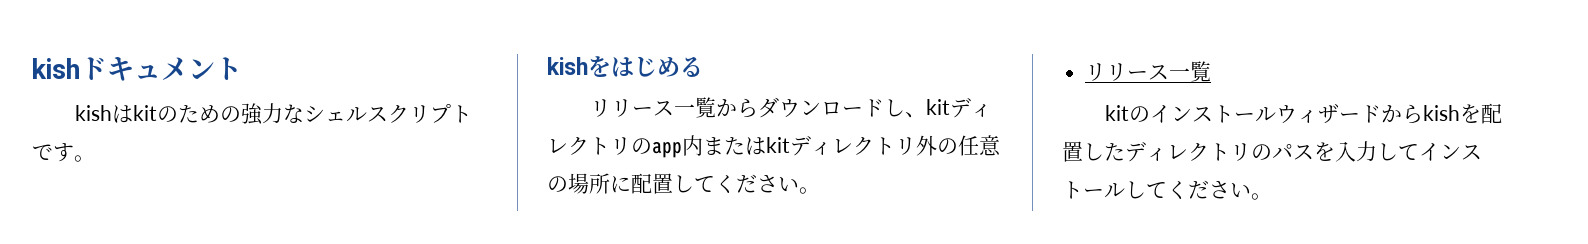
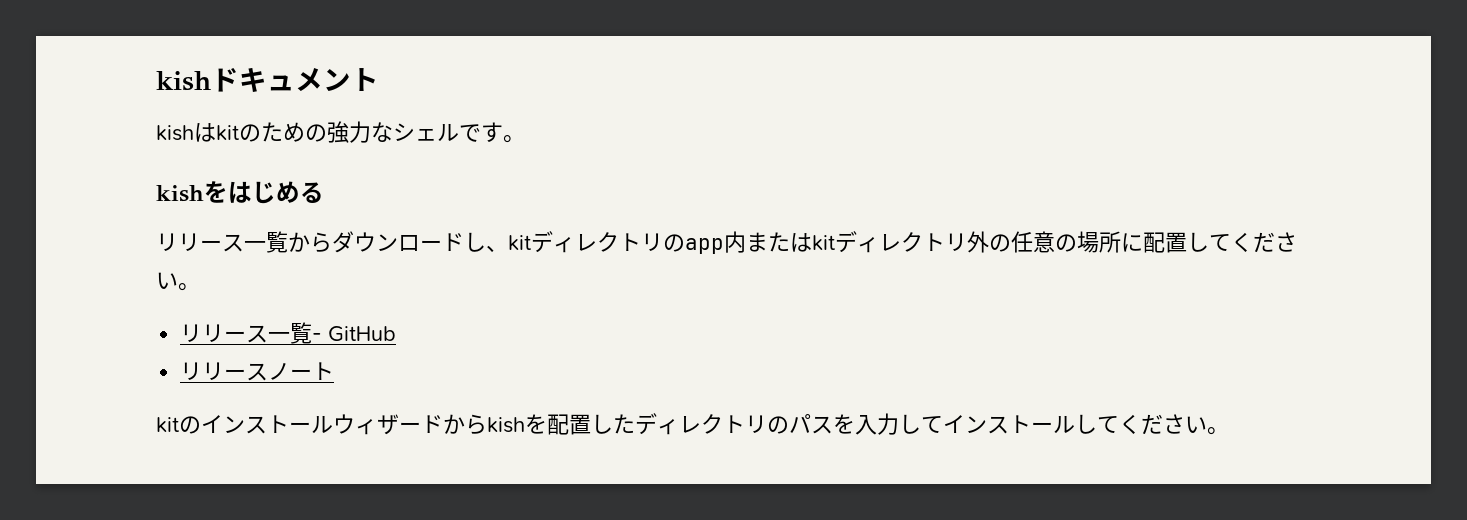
[367,104,473,123] スクリプト -> (459, 132) none
(1212, 71) none -> [312,326,397,342] [180,362,335,381] - GitHub // リリースノート

